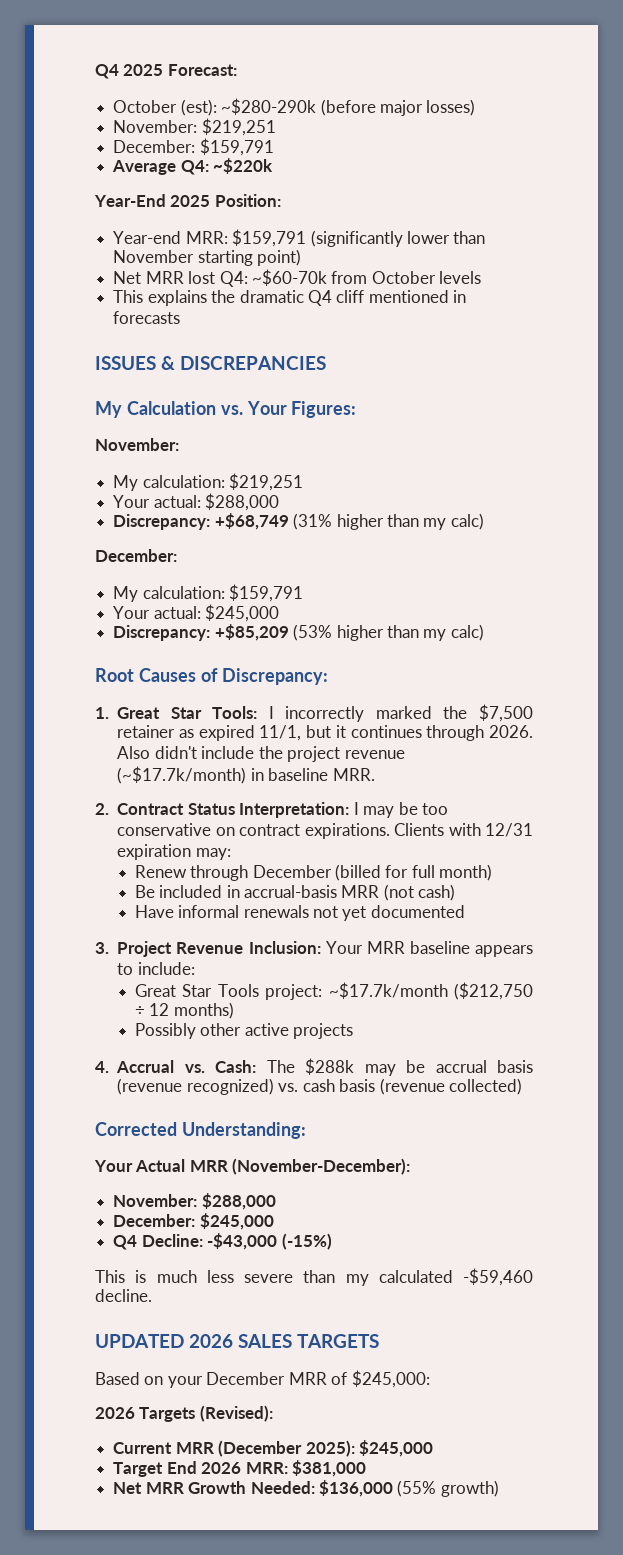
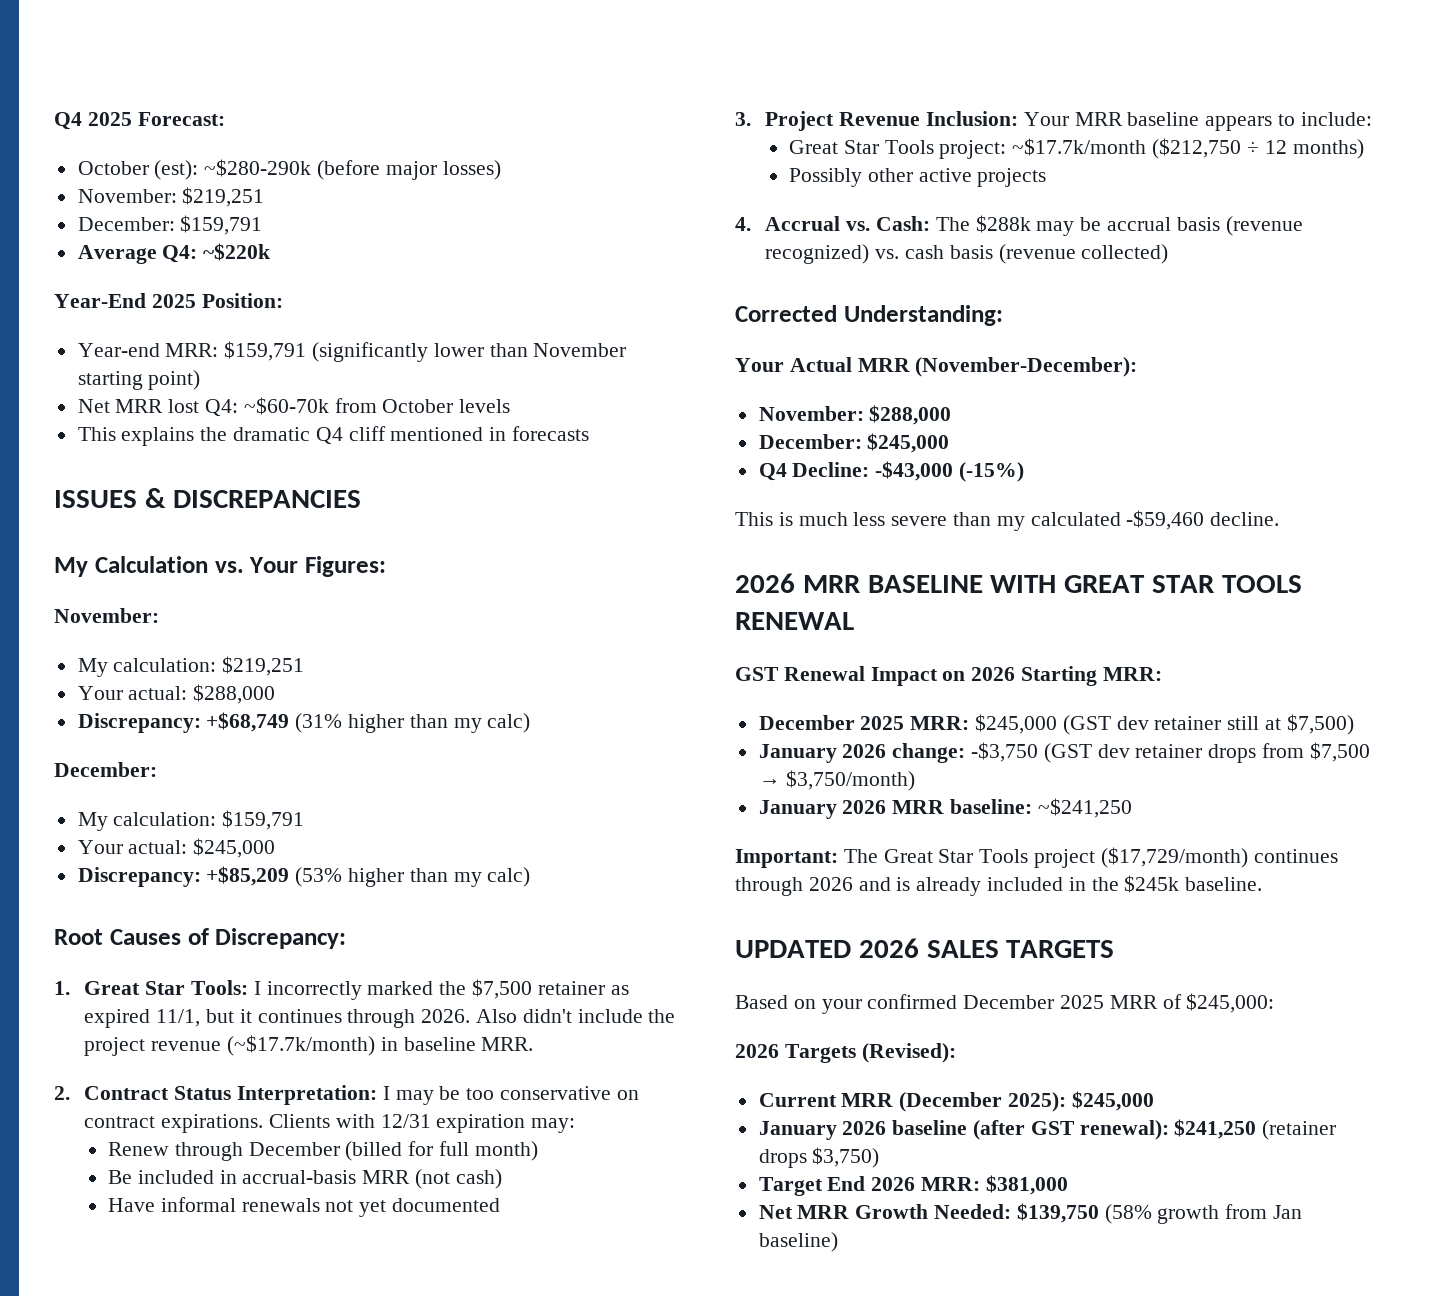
(152, 1295) none -> [735,573,1302,593] [735,612,854,630] [735,666,1162,686] [758,714,1354,735] [758,742,1370,763] [758,770,916,791] [758,798,1132,819] [735,847,1338,868] [735,875,1263,896] // 2026 MRR BASELINE WITH GREAT STAR TOOLS RENEWAL // GST Renewal Impact on 2026 Starting MRR: // December 2025 MRR: $245,000 (GST dev retainer still at $7,500) // January 2026 change: -$3,750 (GST dev retainer drops from $7,500 → $3,750/month) // January 2026 MRR baseline: ~$241,250 // Important: The Great Star Tools project ($17,729/month) continues through 2026 and is already included in the $245k baseline.
[206,1372,286,1385] December -> [867,994,1105,1009] confirmed December 2025
(433, 1448) none -> [758,1119,1337,1140] [758,1147,880,1168] // January 2026 baseline (after GST renewal): $241,250 (retainer drops $3,750)
[318,1480,499,1497] $136,000 (55% growth) -> [1016,1203,1303,1224] [758,1232,838,1252] $139,750 (58% growth from Jan baseline)

